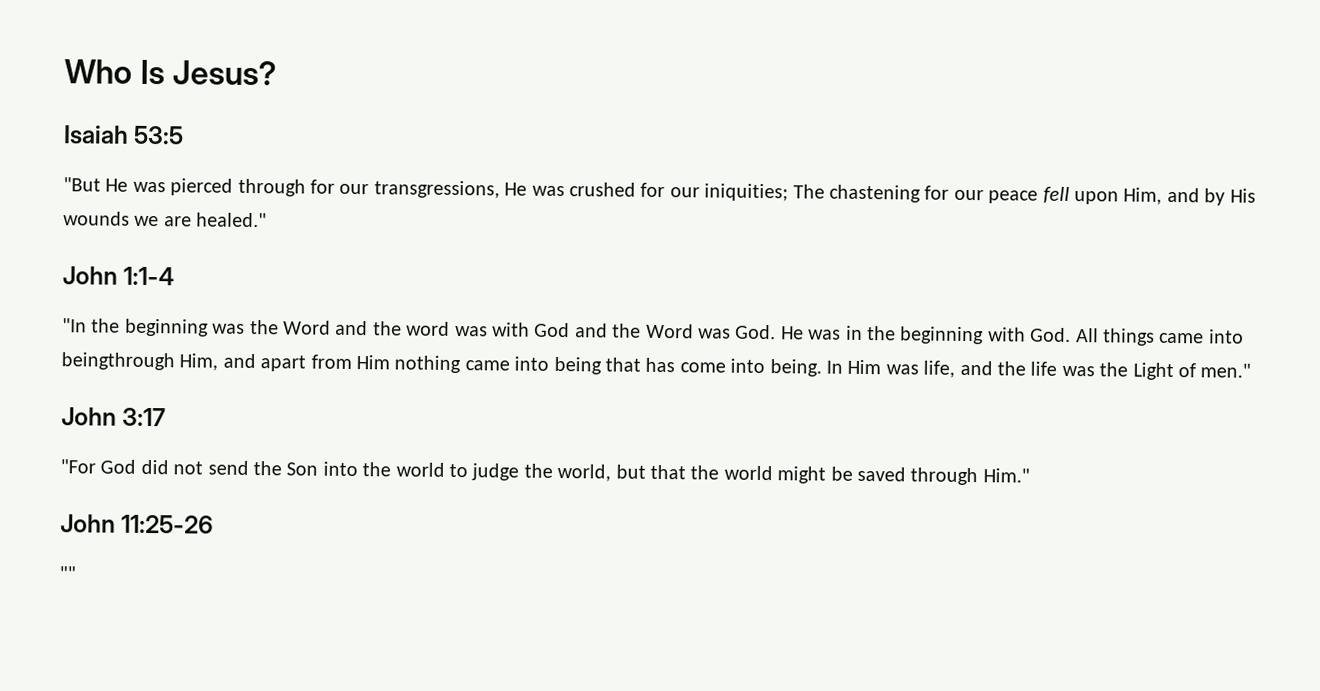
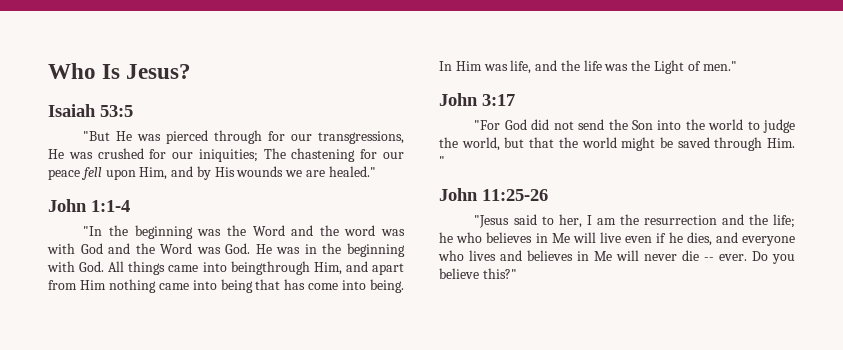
[982,468,1030,483] Him." -> [767,138,795,148] [439,156,445,166] Him. "
[59,566,76,581] "" -> [474,214,795,228] [439,232,795,246] [438,250,795,264] [439,268,517,279] "Jesus said to her, I am the resurrection and the life; he who believes in Me will live even if he dies, and everyone who lives and believes in Me will never die -- ever. Do you believe this?"

